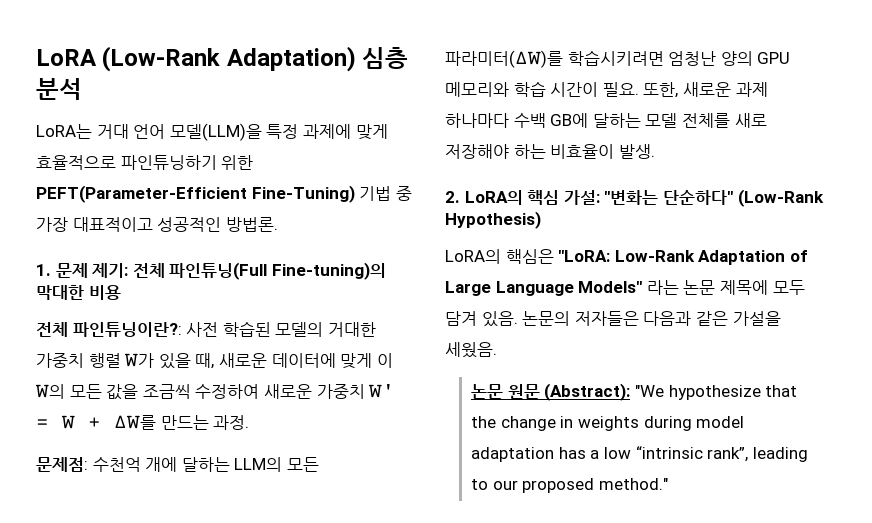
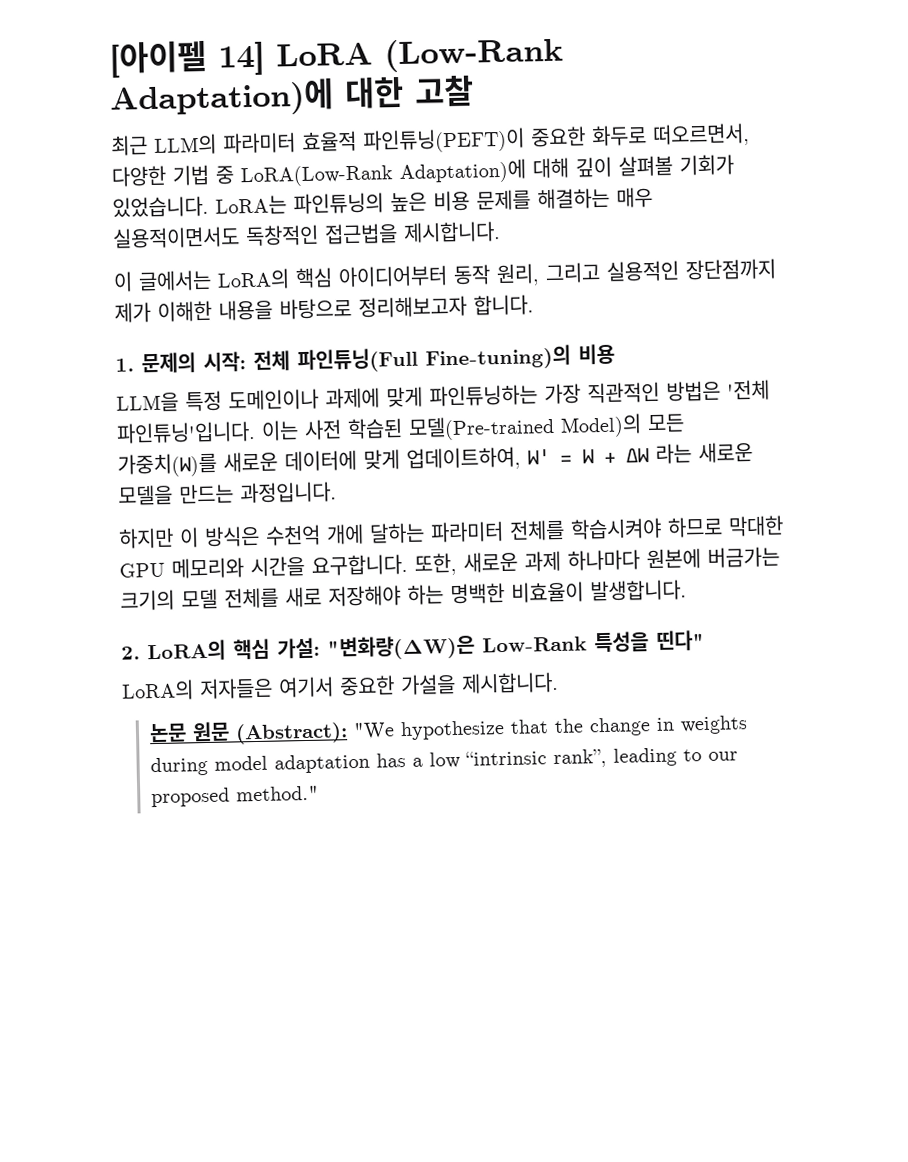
[36,46,409,72] [36,78,82,100] [36,123,388,141] [36,155,254,170] [36,185,412,203] [36,217,278,232] LoRA (Low-Rank Adaptation) 심층 분석 // LoRA는 거대 언어 모델(LLM)을 특정 과제에 맞게 효율적으로 파인튜닝하기 위한 PEFT(Parameter-Efficient Fine-Tuning) 기법 중 가장 대표적이고 성공적인 방법론. -> [109,36,563,78] [109,74,474,118] [110,122,750,156] [111,154,734,188] [112,186,653,218] [112,221,501,249] [113,258,776,292] [114,294,534,323] [아이펠 14] LoRA (Low-Rank Adaptation)에 대한 고찰 // 최근 LLM의 파라미터 효율적 파인튜닝(PEFT)이 중요한 화두로 떠오르면서, 다양한 기법 중 LoRA(Low-Rank Adaptation)에 대해 깊이 살펴볼 기회가 있었습니다. LoRA는 파인튜닝의 높은 비용 문제를 해결하는 매우 실용적이면서도 독창적인 접근법을 제시합니다. // 이 글에서는 LoRA의 핵심 아이디어부터 동작 원리, 그리고 실용적인 장단점까지 제가 이해한 내용을 바탕으로 정리해보고자 합니다.
[55,263,129,278] 문제 제기: -> [141,351,246,374] 문제의 시작:
[36,285,84,300] 막대한 -> (571, 357) none
[36,321,376,337] [36,353,393,369] [35,384,396,400] [36,415,250,430] [36,457,319,472] [445,50,791,68] [445,81,639,97] 전체 파인튜닝이란?: 사전 학습된 모델의 거대한 가중치 행렬 W가 있을 때, 새로운 데이터에 맞게 이 W의 모든 값을 조금씩 수정하여 새로운 가중치 W' = W + ΔW를 만드는 과정. // 문제점: 수천억 개에 달하는 LLM의 모든 파라미터(ΔW)를 학습시키려면 엄청난 양의 GPU 메모리와 학습 시간이 필요. -> [116,379,770,413] [116,413,685,444] [117,441,753,478] [118,481,337,506] [118,515,784,549] [119,553,408,579] LLM을 특정 도메인이나 과제에 맞게 파인튜닝하는 가장 직관적인 방법은 '전체 파인튜닝'입니다. 이는 사전 학습된 모델(Pre-trained Model)의 모든 가중치(W)를 새로운 데이터에 맞게 업데이트하여, W' = W + ΔW 라는 새로운 모델을 만드는 과정입니다. // 하지만 이 방식은 수천억 개에 달하는 파라미터 전체를 학습시켜야 하므로 막대한 GPU 메모리와 시간을 요구합니다.
[513,113,641,128] 수백 GB에 달하는 -> [646,546,780,570] [120,589,175,611] 원본에 버금가는 크기의
[550,144,655,159] 비효율이 발생. -> [450,579,687,605] 명백한 비효율이 발생합니다.
[604,189,824,207] [445,211,541,229] [445,249,808,265] [445,280,805,296] [445,311,781,327] [445,342,497,358] "변화는 단순하다" (Low-Rank Hypothesis) // LoRA의 핵심은 "LoRA: Low-Rank Adaptation of Large Language Models" 라는 논문 제목에 모두 담겨 있음. 논문의 저자들은 다음과 같은 가설을 세웠음. -> [327,629,705,661] [121,671,559,701] "변화량(ΔW)은 Low-Rank 특성을 띤다" // LoRA의 저자들은 여기서 중요한 가설을 제시합니다.

